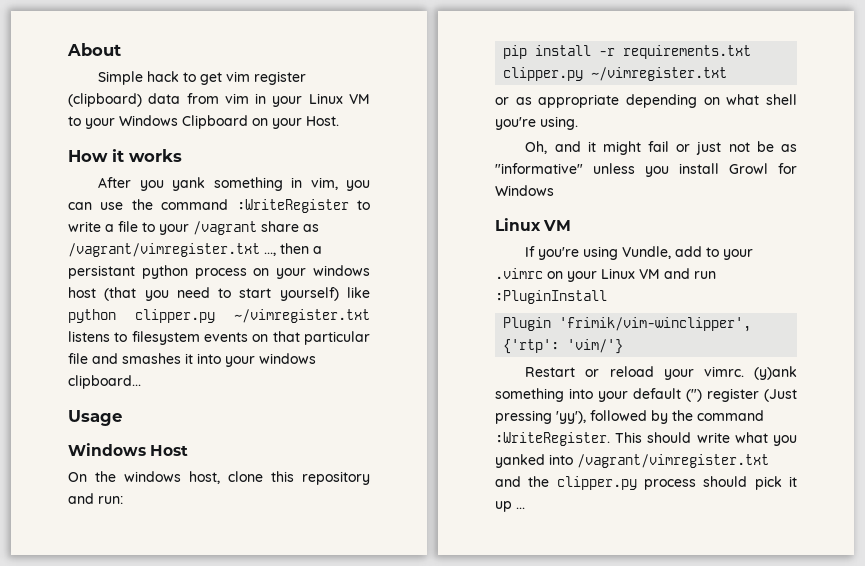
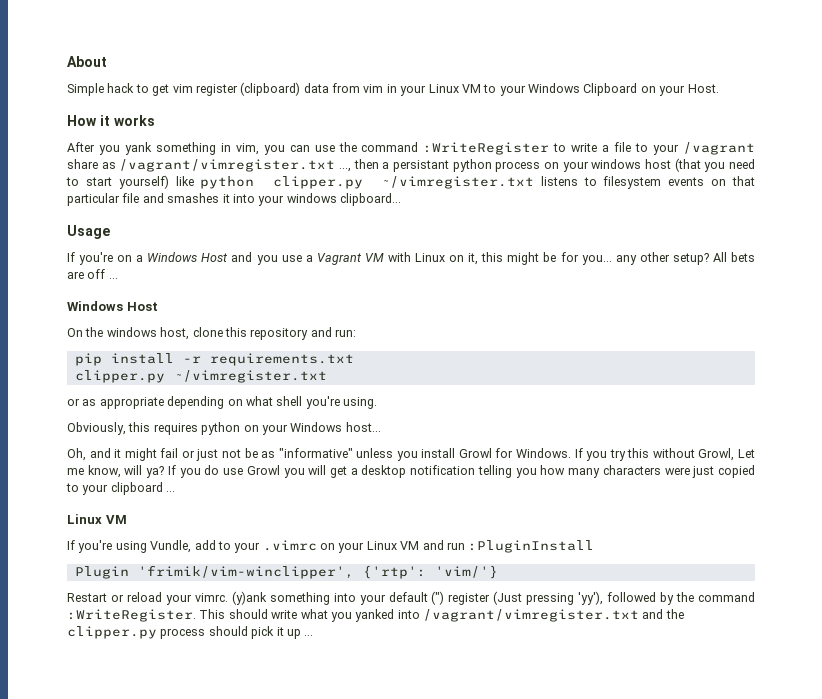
(122, 418) none -> [67,252,756,265] [67,269,118,279] // If you're on a Windows Host and you use a Vagrant VM with Linux on it, this might be for you... any other setup? All bets are off ...
(578, 123) none -> [67,422,381,435] // Obviously, this requires python on your Windows host...
[495,185,554,196] Windows -> [516,448,756,461] [67,465,756,478] [66,482,176,495] Windows. If you try this without Growl, Let me know, will ya? If you do use Growl you will get a desktop notification telling you how many characters were just copied to your clipboard ...

